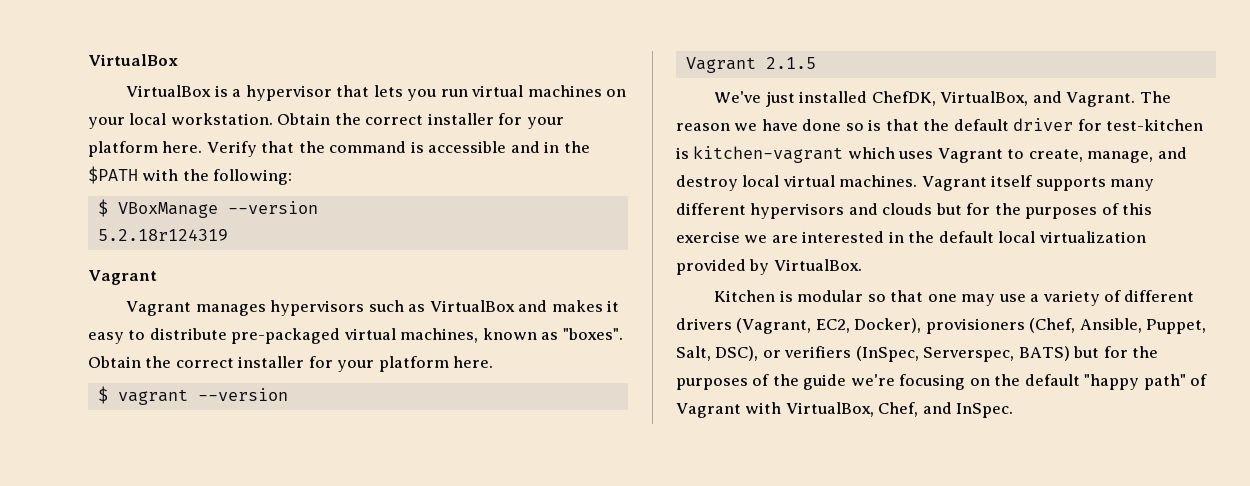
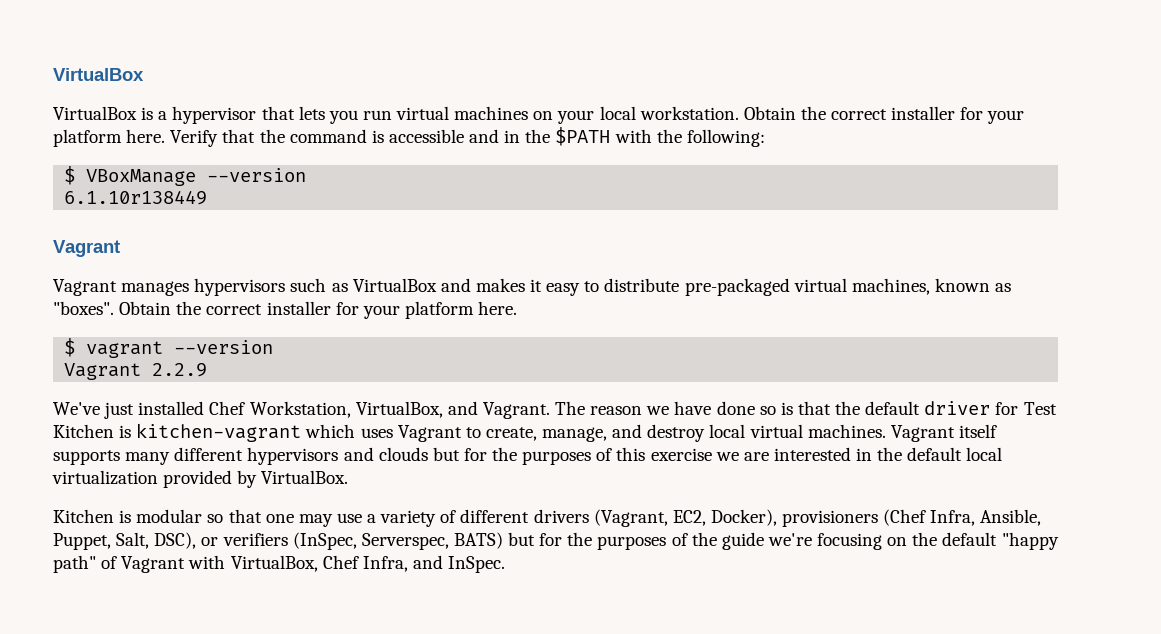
[97,229,228,241] 5.2.18r124319 -> [64,190,208,205] 6.1.10r138449
[765,57,816,69] 2.1.5 -> [152,363,208,377] 2.2.9
[871,91,936,106] ChefDK, -> [209,401,351,418] Chef Workstation,
[1106,119,1204,131] test-kitchen -> [1023,402,1057,415] [53,424,114,438] Test Kitchen
[1029,318,1076,333] (Chef, -> [883,509,976,526] (Chef Infra,
[878,402,919,417] Chef, -> [322,555,408,572] Chef Infra,

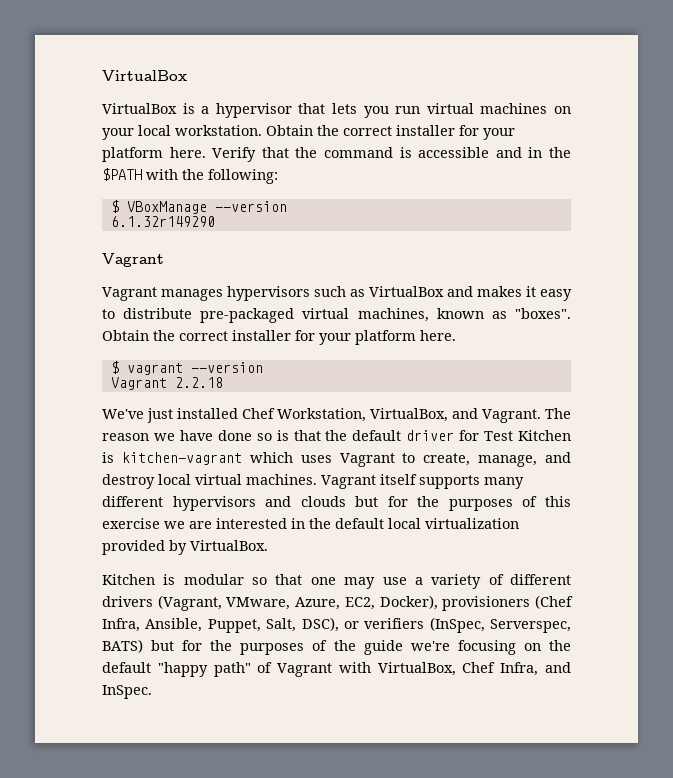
[64,190,208,205] 6.1.10r138449 -> [110,216,215,227] 6.1.32r149290
[152,363,208,377] 2.2.9 -> [174,377,223,388] 2.2.18
(668, 518) none -> [226,597,341,610] VMware, Azure,

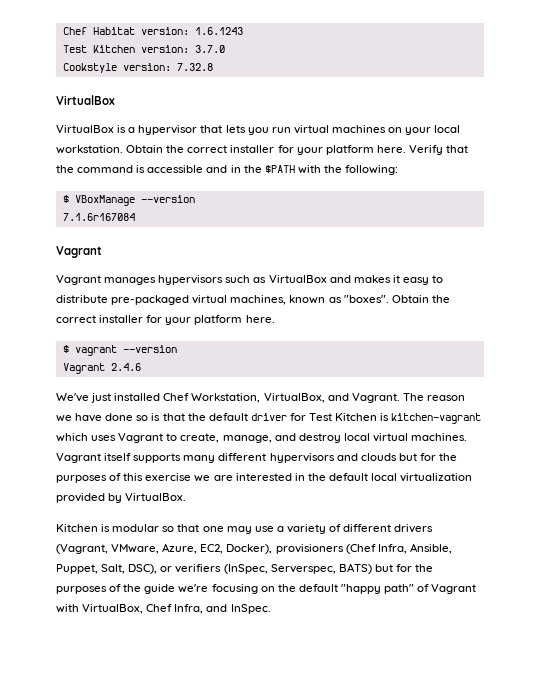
(102, 75) none -> [62,27,243,35] [62,45,225,53] [62,63,213,73] Chef Habitat version: 1.6.1243 // Test Kitchen version: 3.7.0 // Cookstyle version: 7.32.8 //
[110,216,215,227] 6.1.32r149290 -> [62,213,135,221] 7.1.6r167084
[174,377,223,388] 2.2.18 -> [110,363,141,371] 2.4.6

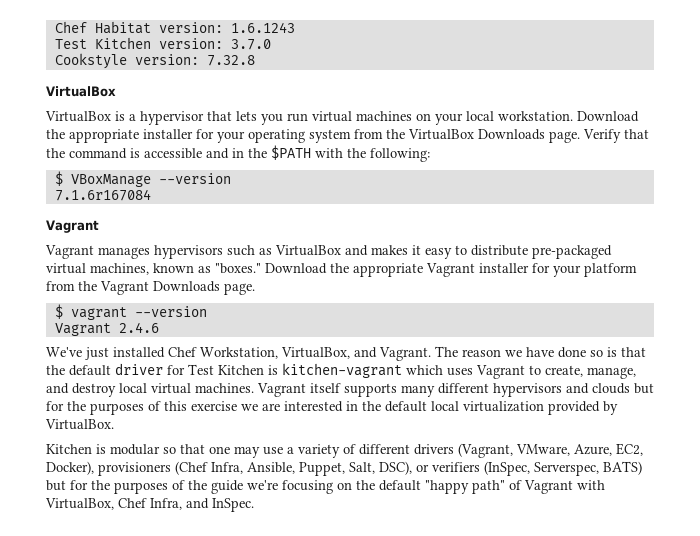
[126,145,406,155] Obtain the correct installer for your platform here. -> [577,111,639,122] [46,129,580,143] Download the appropriate installer for your operating system from the VirtualBox Downloads page.
[343,295,450,303] [56,315,275,325] "boxes". Obtain the correct installer for your platform here. -> [215,263,637,277] [46,281,255,295] "boxes." Download the appropriate Vagrant installer for your platform from the Vagrant Downloads page.

